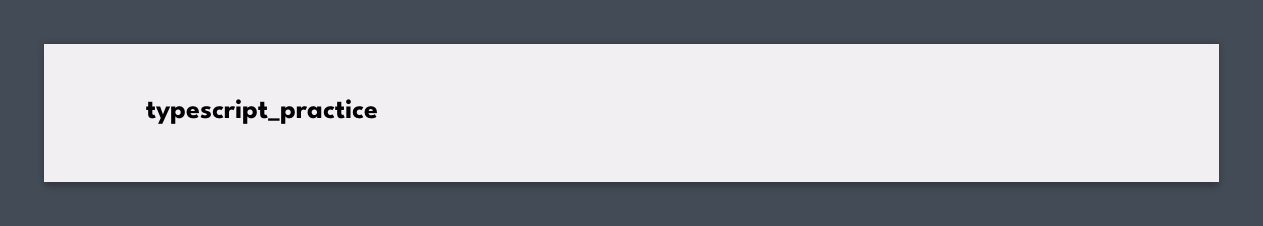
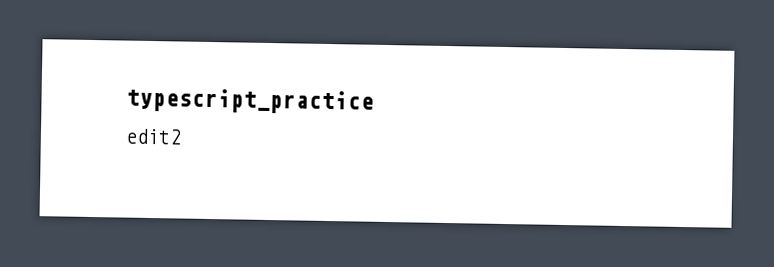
(378, 111) none -> [125,128,182,145] // edit2

